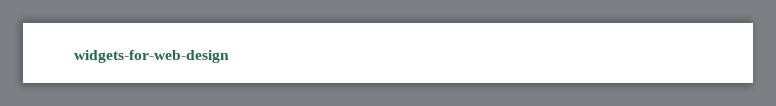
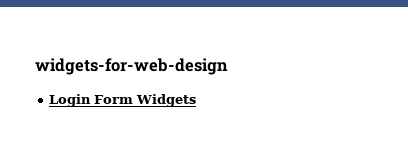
(229, 56) none -> [49,94,197,107] // Login Form Widgets

